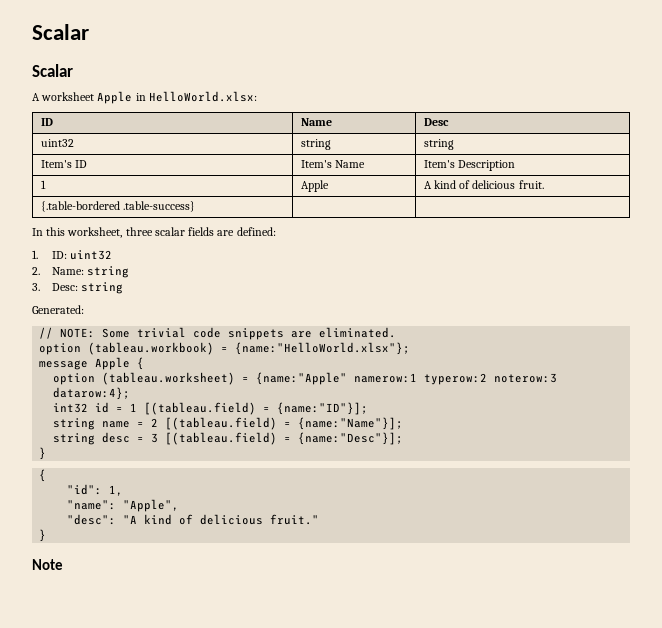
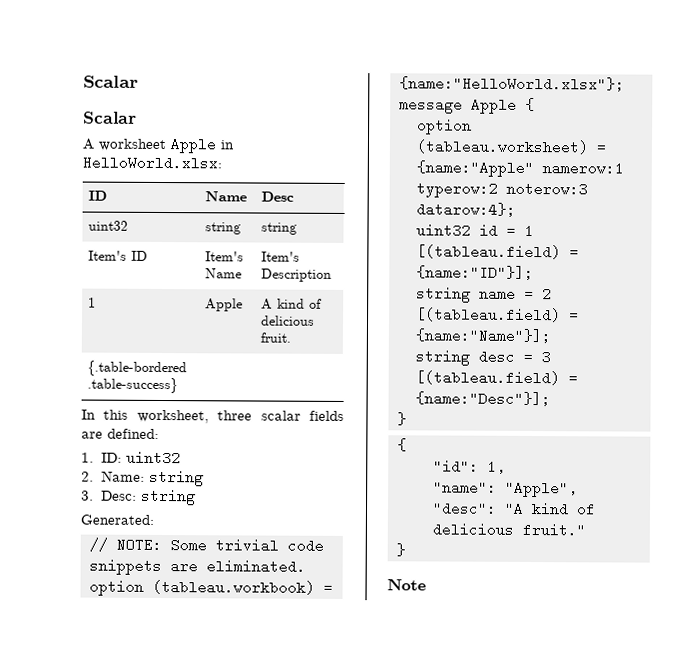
[53,403,89,413] int32 -> [416,223,471,238] uint32

